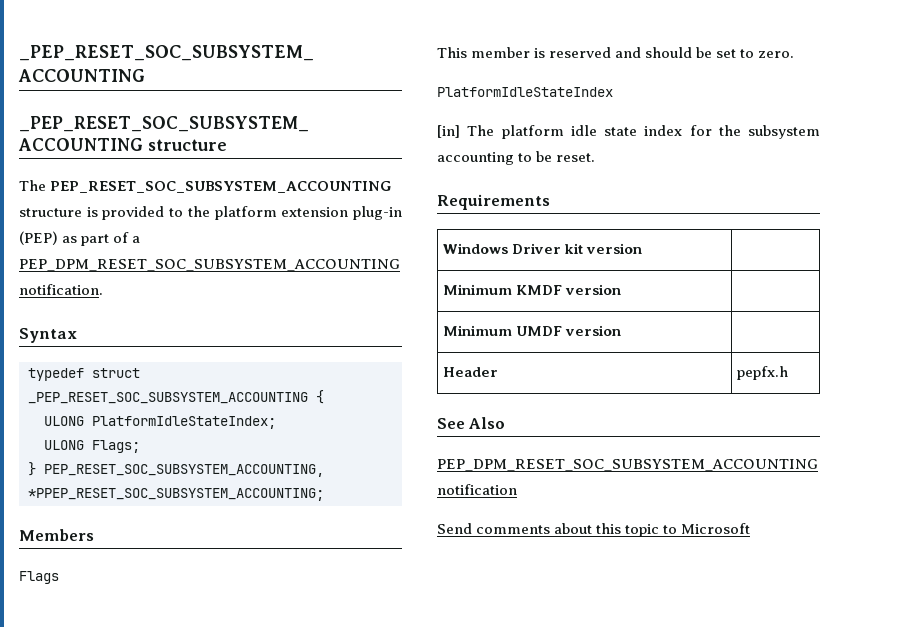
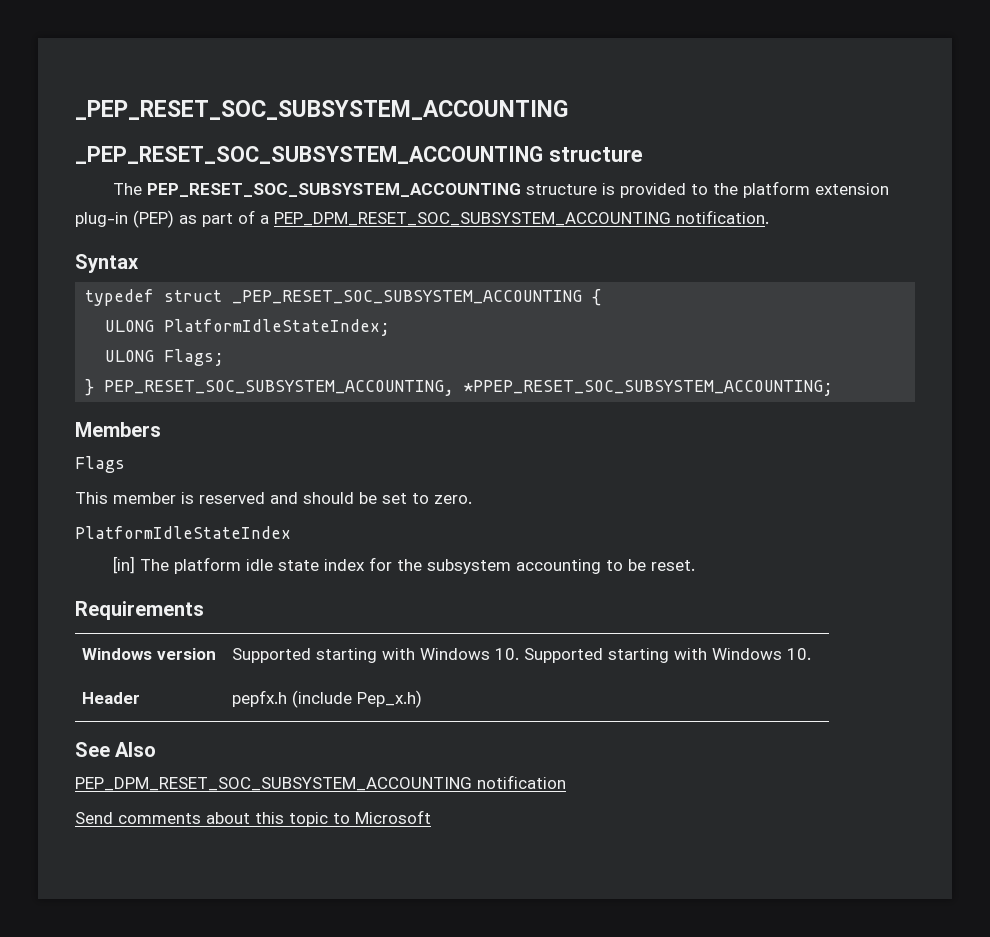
[512,243,643,254] [443,284,622,295] [443,325,622,336] Driver kit version | // Minimum KMDF version | // Minimum UMDF version | -> [157,648,217,660] [232,648,812,663] version | Supported starting with Windows 10. Supported starting with Windows 10.
(789, 373) none -> [292,690,423,708] (include Pep_x.h)

